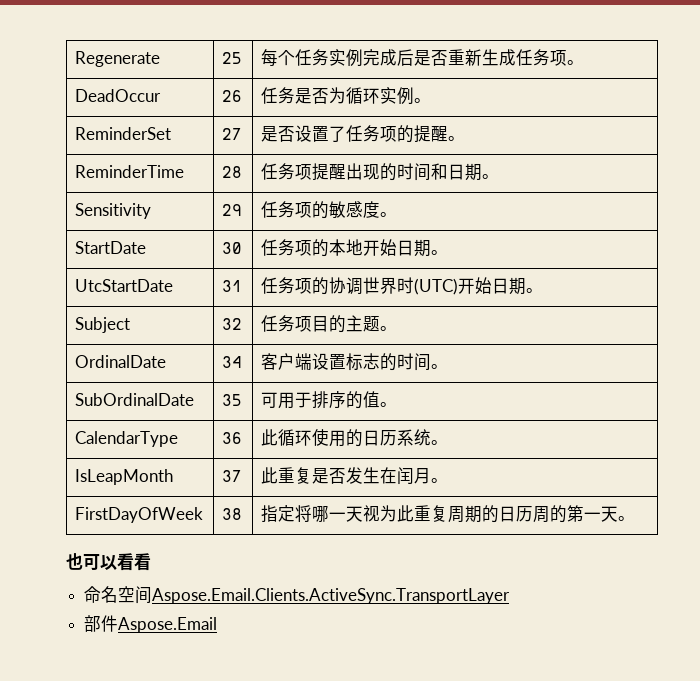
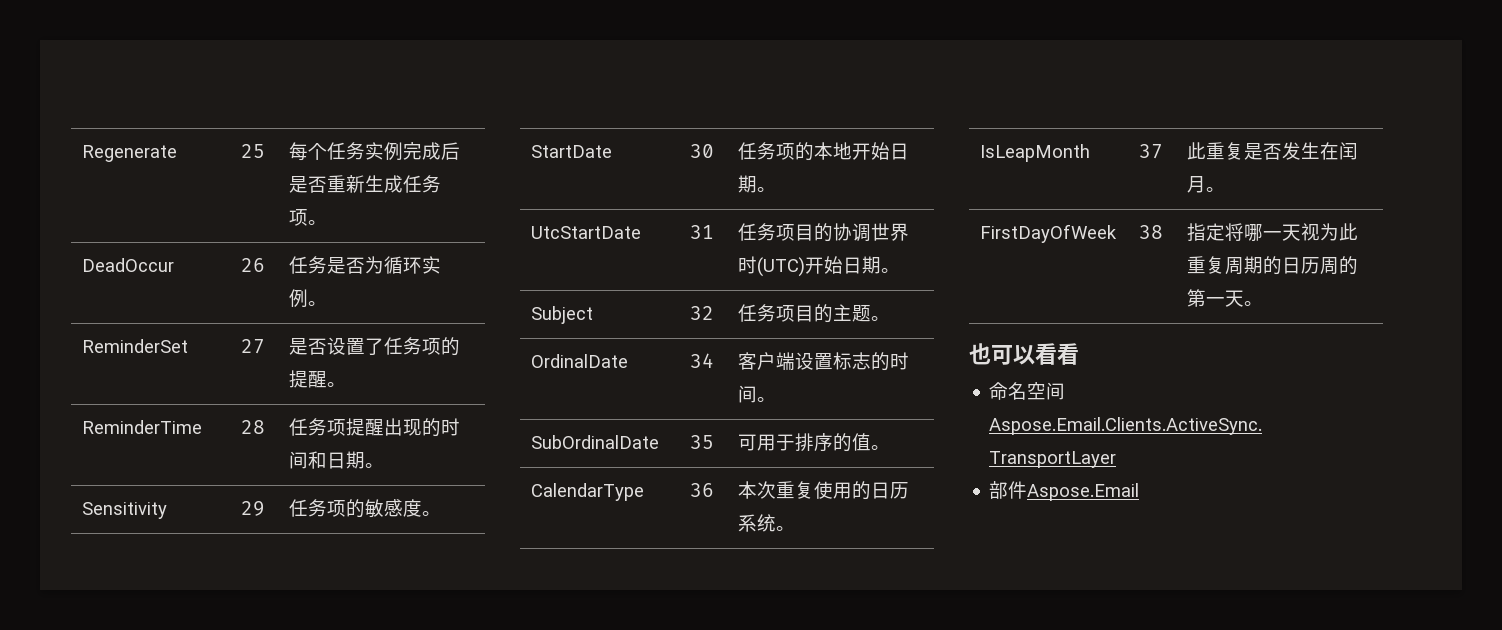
(313, 286) none -> [795,224,815,241] 目
[261,429,313,446] 此循环 -> [738,481,815,499] 本次重复

